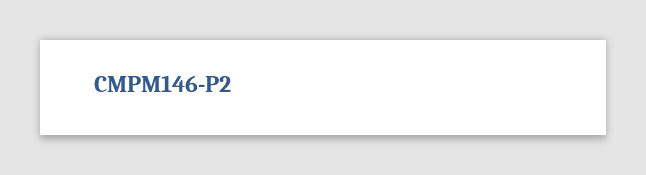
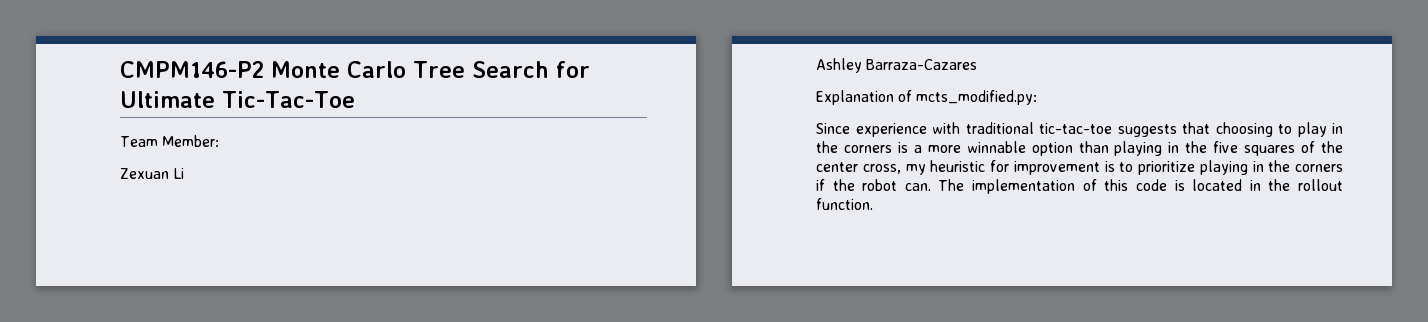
(231, 83) none -> [271,61,590,78] [120,91,355,108] [120,135,220,147] [120,168,185,179] [816,58,978,73] [816,90,1038,105] [816,122,1343,137] [816,141,1343,156] [816,160,1343,175] [816,179,1344,194] [816,198,873,210] Monte Carlo Tree Search for Ultimate Tic-Tac-Toe // Team Member: // Zexuan Li // Ashley Barraza-Cazares // Explanation of mcts_modified.py: // Since experience with traditional tic-tac-toe suggests that choosing to play in the corners is a more winnable option than playing in the five squares of the center cross, my heuristic for improvement is to prioritize playing in the corners if the robot can. The implementation of this code is located in the rollout function.

